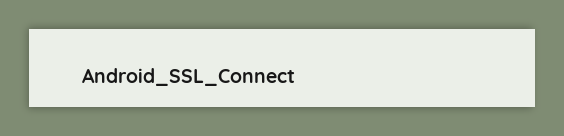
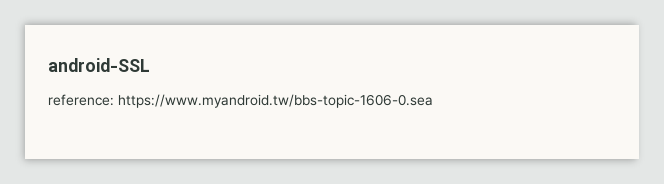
[82,68,295,86] Android_SSL_Connect -> [48,58,150,72] [48,94,433,108] android-SSL // reference: https://www.myandroid.tw/bbs-topic-1606-0.sea

